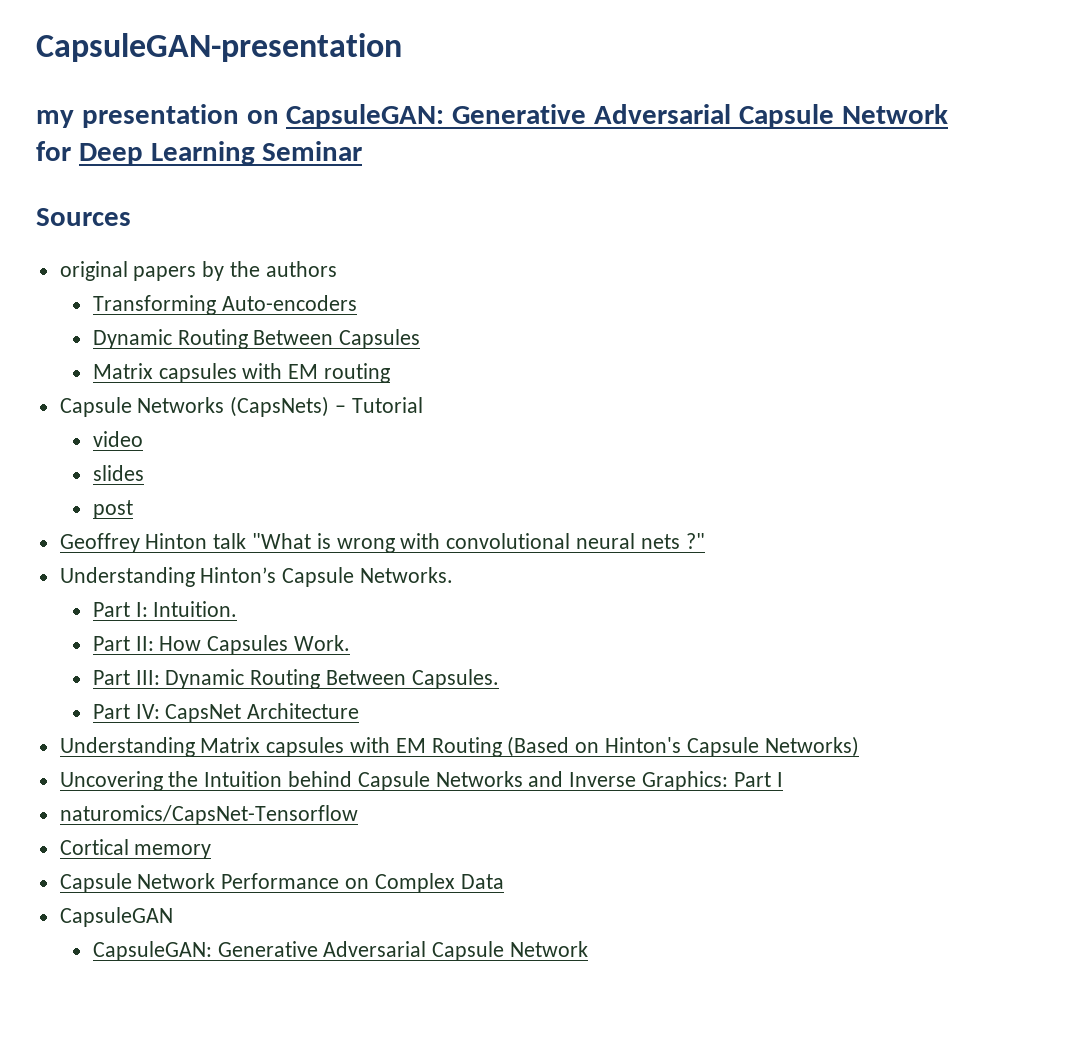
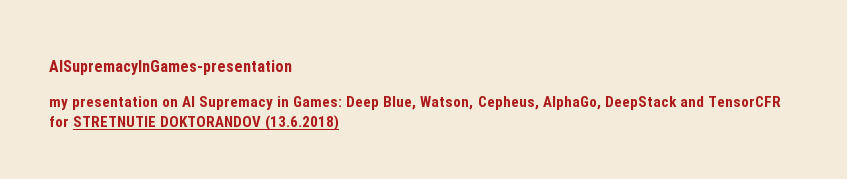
[36,33,402,62] CapsuleGAN-presentation -> [49,60,292,75] AISupremacyInGames-presentation
[286,104,948,128] [36,141,363,165] [36,208,131,226] [59,261,337,281] [92,295,357,315] [92,329,421,349] [92,363,391,383] [59,396,423,417] [92,431,143,447] [92,465,144,481] [92,500,133,519] [59,533,705,553] [59,567,454,587] [92,601,238,617] [92,635,351,655] [92,669,499,689] [92,703,360,723] [59,736,859,757] [59,771,783,791] [59,805,358,825] [59,839,212,859] [59,873,504,893] [59,907,173,927] [92,941,589,961] CapsuleGAN: Generative Adversarial Capsule Network for Deep Learning Seminar // Sources // original papers by the authors // Transforming Auto-encoders // Dynamic Routing Between Capsules // Matrix capsules with EM routing // Capsule Networks (CapsNets) – Tutorial // video // slides // post // Geoffrey Hinton talk "What is wrong with convolutional neural nets ?" // Understanding Hinton’s Capsule Networks. // Part I: Intuition. // Part II: How Capsules Work. // Part III: Dynamic Routing Between Capsules. // Part IV: CapsNet Architecture // Understanding Matrix capsules with EM Routing (Based on Hinton's Capsule Networks) // Uncovering the Intuition behind Capsule Networks and Inverse Graphics: Part I // naturomics/CapsNet-Tensorflow // Cortical memory // Capsule Network Performance on Complex Data // CapsuleGAN // CapsuleGAN: Generative Adversarial Capsule Network -> [182,96,781,110] [49,115,340,131] AI Supremacy in Games: Deep Blue, Watson, Cepheus, AlphaGo, DeepStack and TensorCFR for STRETNUTIE DOKTORANDOV (13.6.2018)

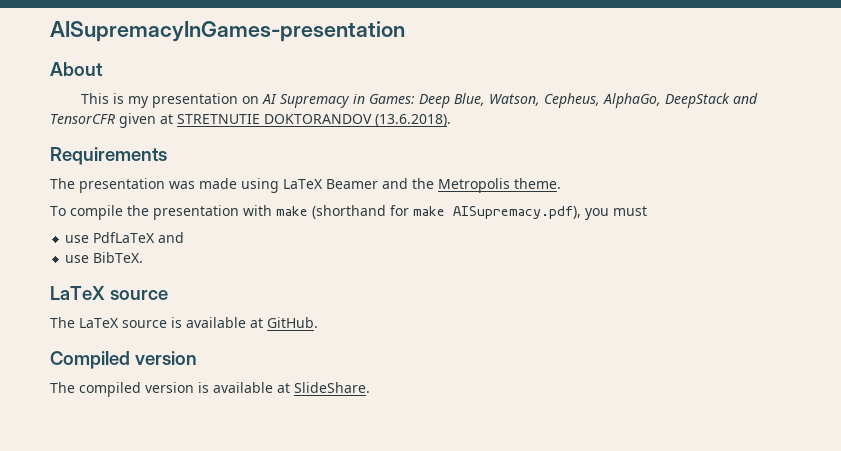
(292, 67) none -> [50,62,103,76] [80,93,124,104] About // This is
[49,115,340,131] for STRETNUTIE DOKTORANDOV (13.6.2018) -> [119,113,451,128] [50,147,167,165] [50,178,561,193] [50,205,647,220] [65,232,185,243] [65,252,144,263] [50,286,168,300] [50,317,318,328] [50,351,197,369] [50,382,370,397] given at STRETNUTIE DOKTORANDOV (13.6.2018). // Requirements // The presentation was made using LaTeX Beamer and the Metropolis theme. // To compile the presentation with make (shorthand for make AISupremacy.pdf), you must // use PdfLaTeX and // use BibTeX. // LaTeX source // The LaTeX source is available at GitHub. // Compiled version // The compiled version is available at SlideShare.

